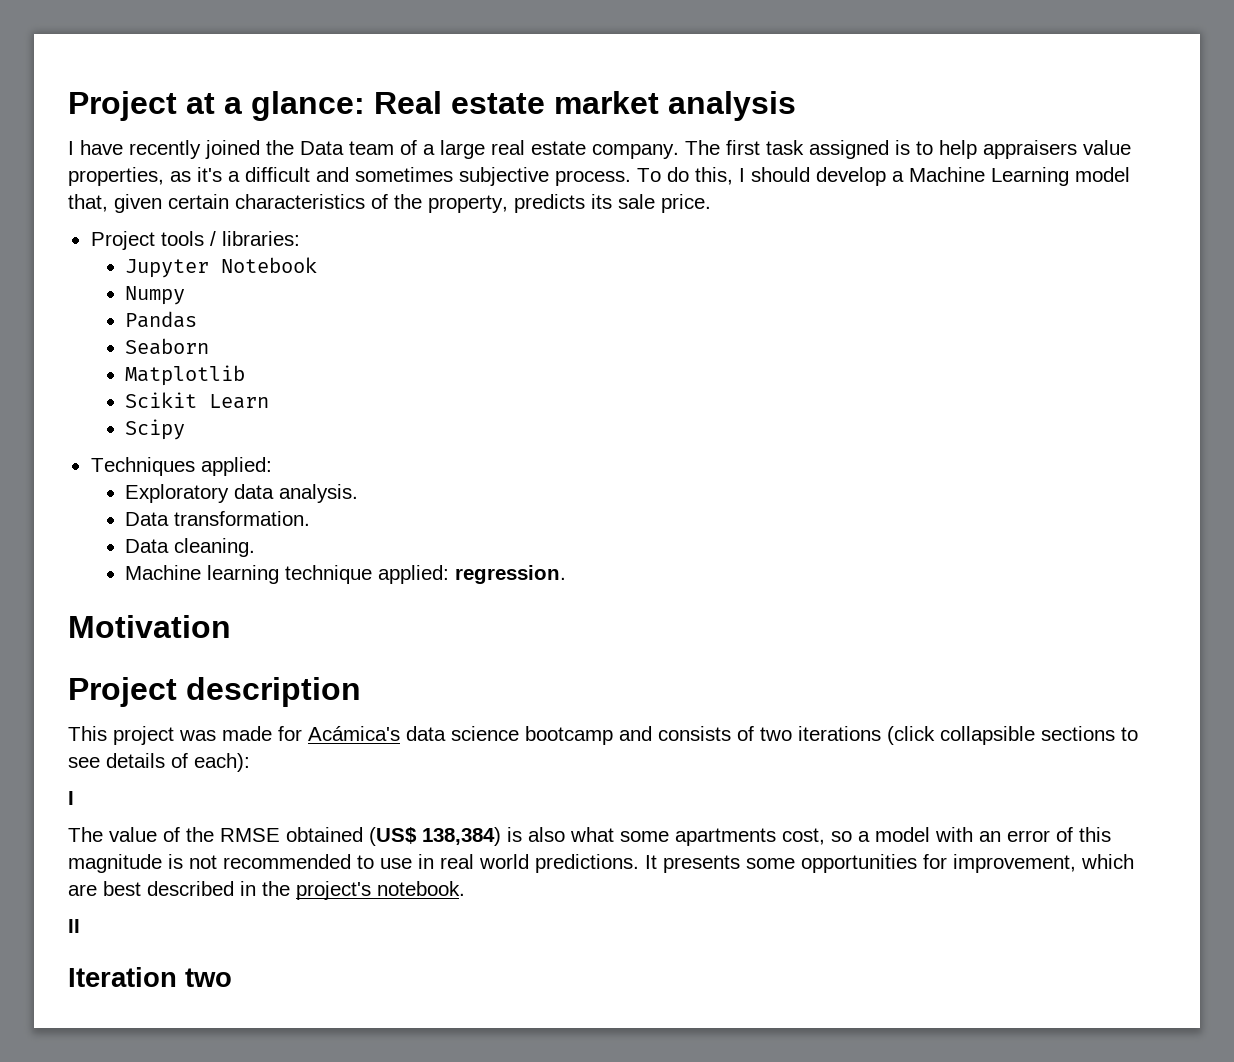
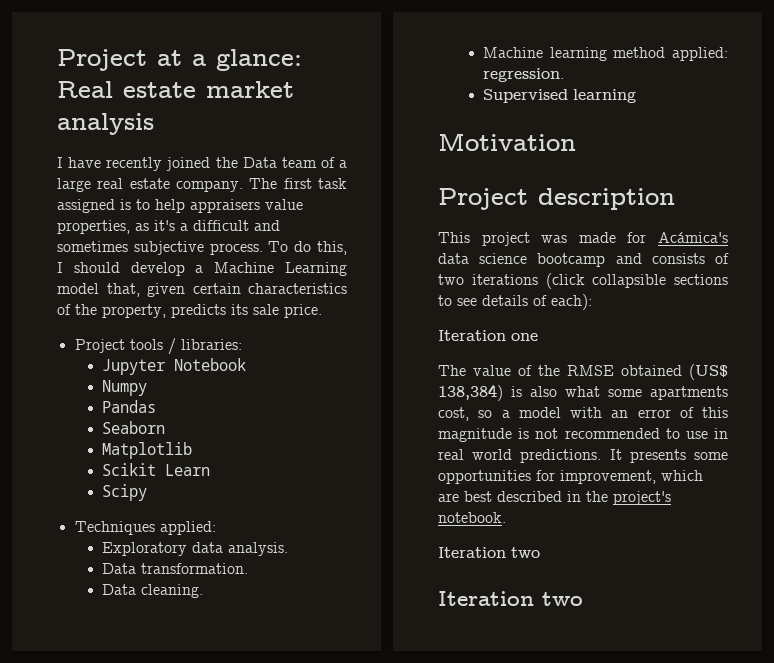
[284,565,372,584] technique -> [613,47,666,58] method
(566, 574) none -> [483,89,637,103] // Supervised learning
[68,791,74,805] I -> [438,330,538,341] Iteration one
[68,919,80,933] II -> [438,547,540,558] Iteration two

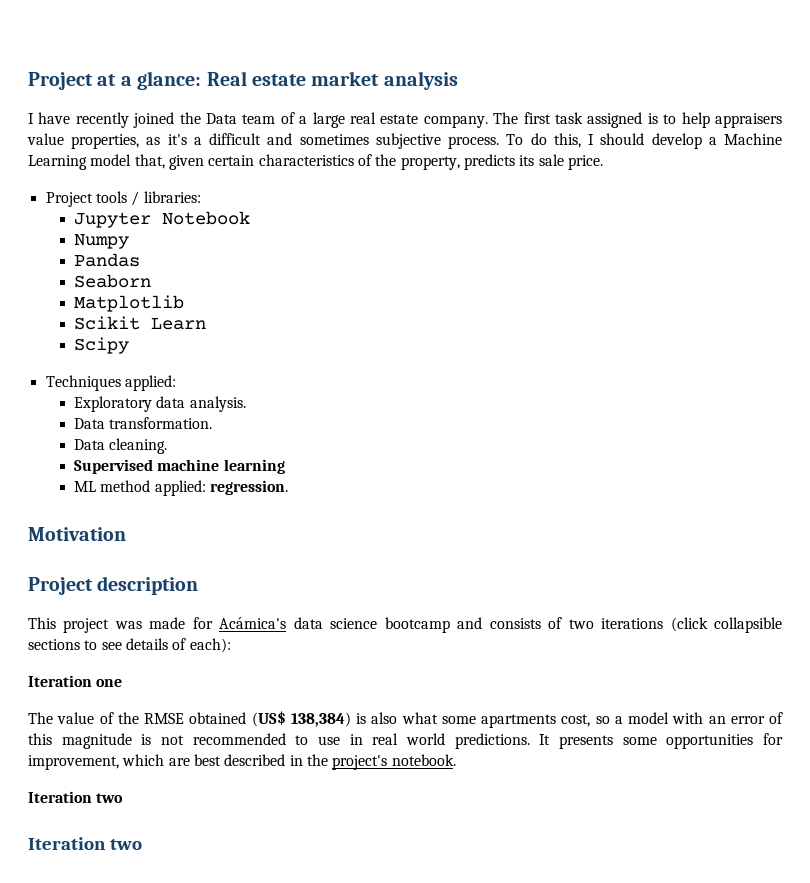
[483,47,607,61] Machine learning -> [74,459,285,474] [74,481,97,492] Supervised machine learning // ML
[483,89,637,103] // Supervised learning -> (289, 487) none

